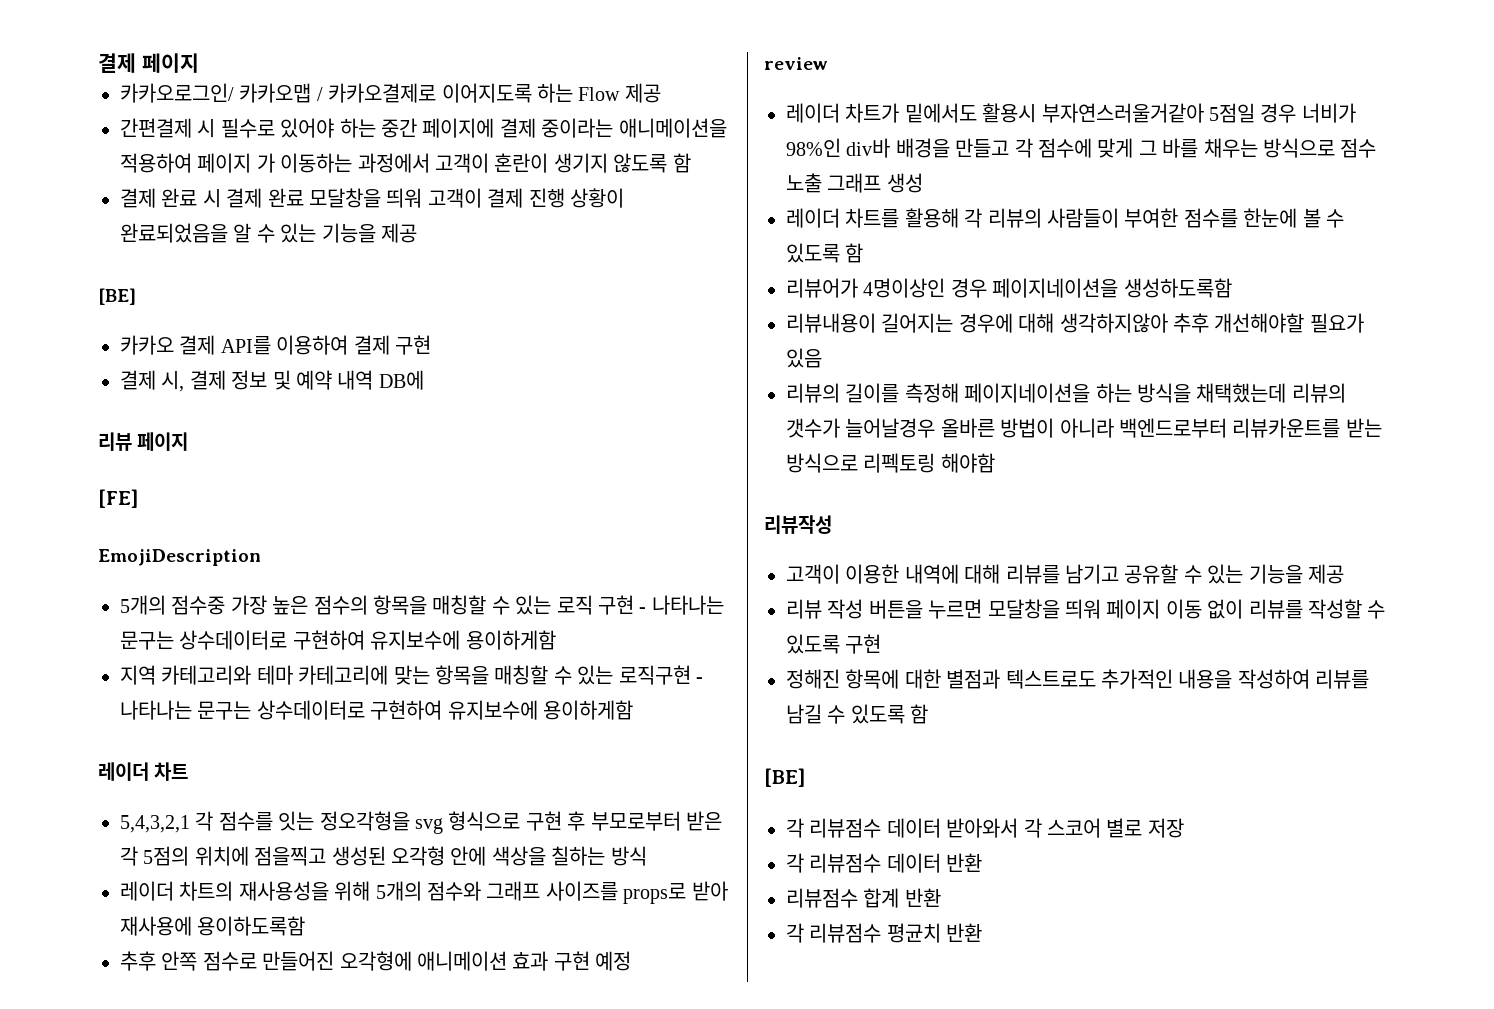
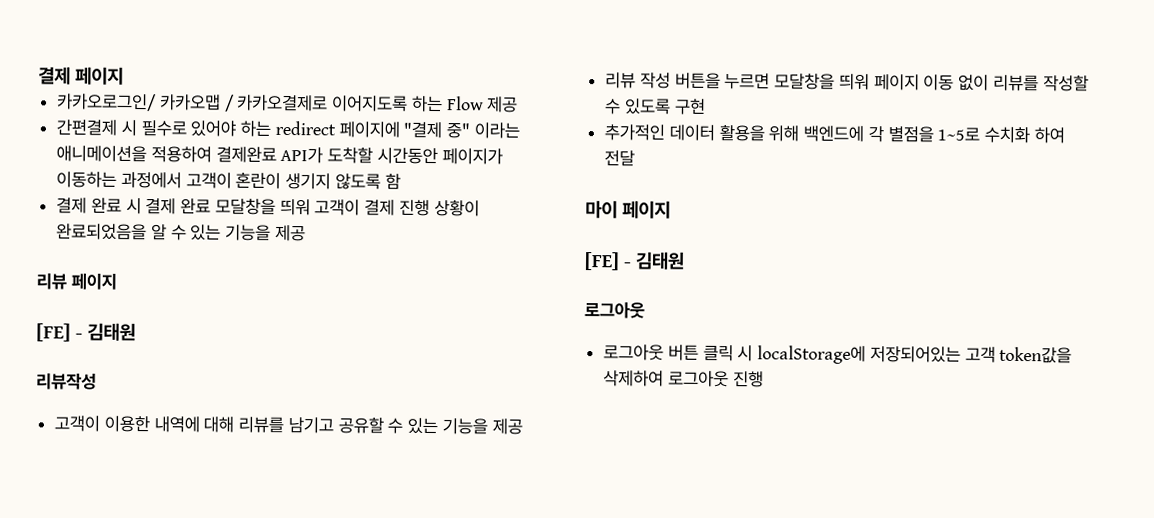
[381,118,727,138] [120,153,275,173] 중간 페이지에 결제 중이라는 애니메이션을 적용하여 페이지 가 -> [274,120,520,139] [56,145,503,165] redirect 페이지에 "결제 중" 이라는 애니메이션을 적용하여 결제완료 API가 도착할 시간동안 페이지가
[98,288,136,305] [120,335,431,355] [120,370,424,392] [98,432,189,451] [98,489,138,508] [98,549,261,566] [120,595,724,615] [120,630,556,650] [120,665,703,685] [120,700,633,720] [98,762,189,781] [120,811,722,834] [120,846,647,866] [120,881,728,904] [120,916,306,936] [120,951,632,971] [764,57,828,70] [786,103,1356,123] [786,138,1377,158] [786,173,923,193] [786,208,1344,228] [786,243,864,263] [786,278,1232,298] [786,313,1364,333] [786,348,822,368] [786,383,1346,403] [786,418,1382,438] [786,453,995,473] [BE] // 카카오 결제 API를 이용하여 결제 구현 // 결제 시, 결제 정보 및 예약 내역 DB에 // 리뷰 페이지 // [FE] // EmojiDescription // 5개의 점수중 가장 높은 점수의 항목을 매칭할 수 있는 로직 구현 - 나타나는 문구는 상수데이터로 구현하여 유지보수에 용이하게함 // 지역 카테고리와 테마 카테고리에 맞는 항목을 매칭할 수 있는 로직구현 - 나타나는 문구는 상수데이터로 구현하여 유지보수에 용이하게함 // 레이더 차트 // 5,4,3,2,1 각 점수를 잇는 정오각형을 svg 형식으로 구현 후 부모로부터 받은 각 5점의 위치에 점을찍고 생성된 오각형 안에 색상을 칠하는 방식 // 레이더 차트의 재사용성을 위해 5개의 점수와 그래프 사이즈를 props로 받아 재사용에 용이하도록함 // 추후 안쪽 점수로 만들어진 오각형에 애니메이션 효과 구현 예정 // review // 레이더 차트가 밑에서도 활용시 부자연스러울거같아 5점일 경우 너비가 98%인 div바 배경을 만들고 각 점수에 맞게 그 바를 채우는 방식으로 점수 노출 그래프 생성 // 레이더 차트를 활용해 각 리뷰의 사람들이 부여한 점수를 한눈에 볼 수 있도록 함 // 리뷰어가 4명이상인 경우 페이지네이션을 생성하도록함 // 리뷰내용이 길어지는 경우에 대해 생각하지않아 추후 개선해야할 필요가 있음 // 리뷰의 길이를 측정해 페이지네이션을 하는 방식을 채택했는데 리뷰의 갯수가 늘어날경우 올바른 방법이 아니라 백엔드로부터 리뷰카운트를 받는 방식으로 리펙토링 해야함 -> [36,273,117,290] [36,322,137,342] 리뷰 페이지 // [FE] - 김태원
[786,669,1370,689] [786,704,929,724] [764,768,805,787] [786,818,1184,838] [786,853,983,873] [786,888,941,908] [786,923,983,943] 정해진 항목에 대한 별점과 텍스트로도 추가적인 내용을 작성하여 리뷰를 남길 수 있도록 함 // [BE] // 각 리뷰점수 데이터 받아와서 각 스코어 별로 저장 // 각 리뷰점수 데이터 반환 // 리뷰점수 합계 반환 // 각 리뷰점수 평균치 반환 -> [604,124,1065,144] [604,150,636,167] [585,200,672,219] [584,251,686,271] [584,302,645,319] [603,344,1073,364] [603,370,764,388] 추가적인 데이터 활용을 위해 백엔드에 각 별점을 1~5로 수치화 하여 전달 // 마이 페이지 // [FE] - 김태원 // 로그아웃 // 로그아웃 버튼 클릭 시 localStorage에 저장되어있는 고객 token값을 삭제하여 로그아웃 진행

